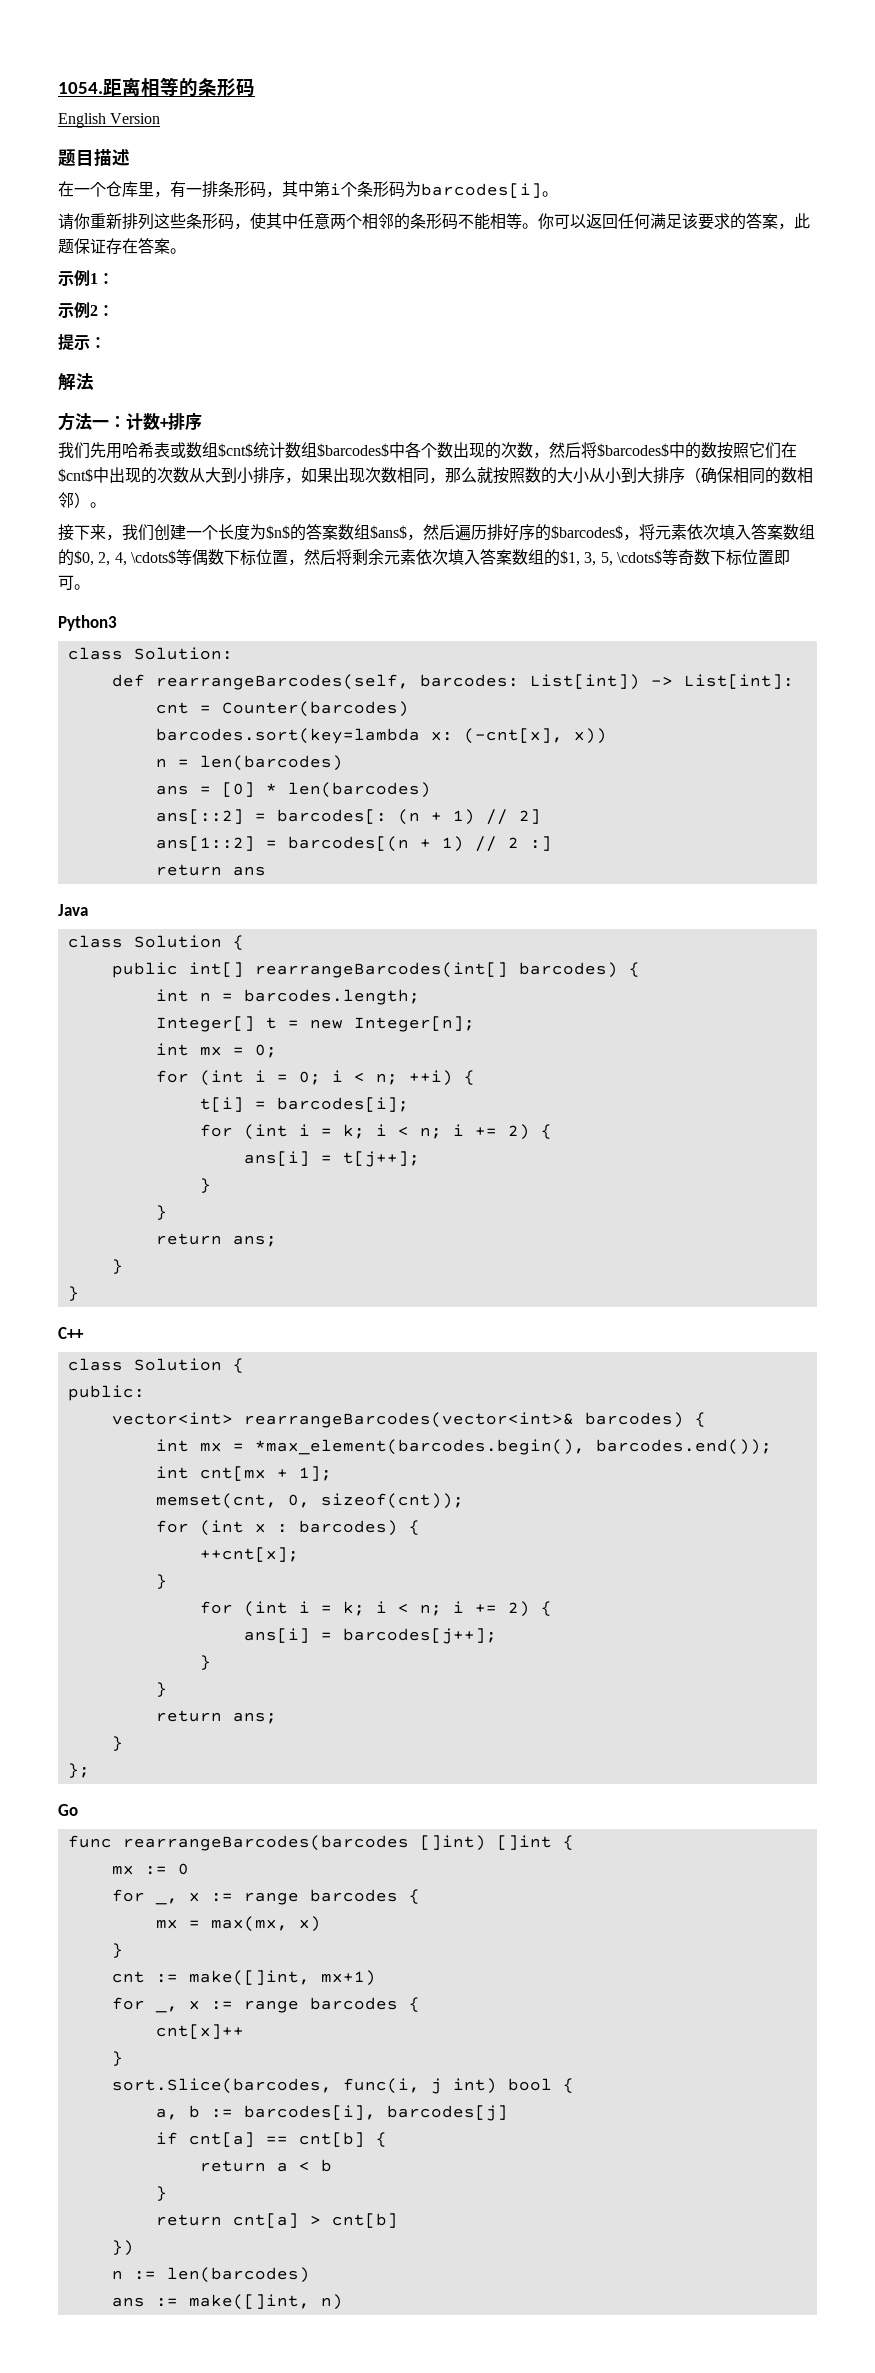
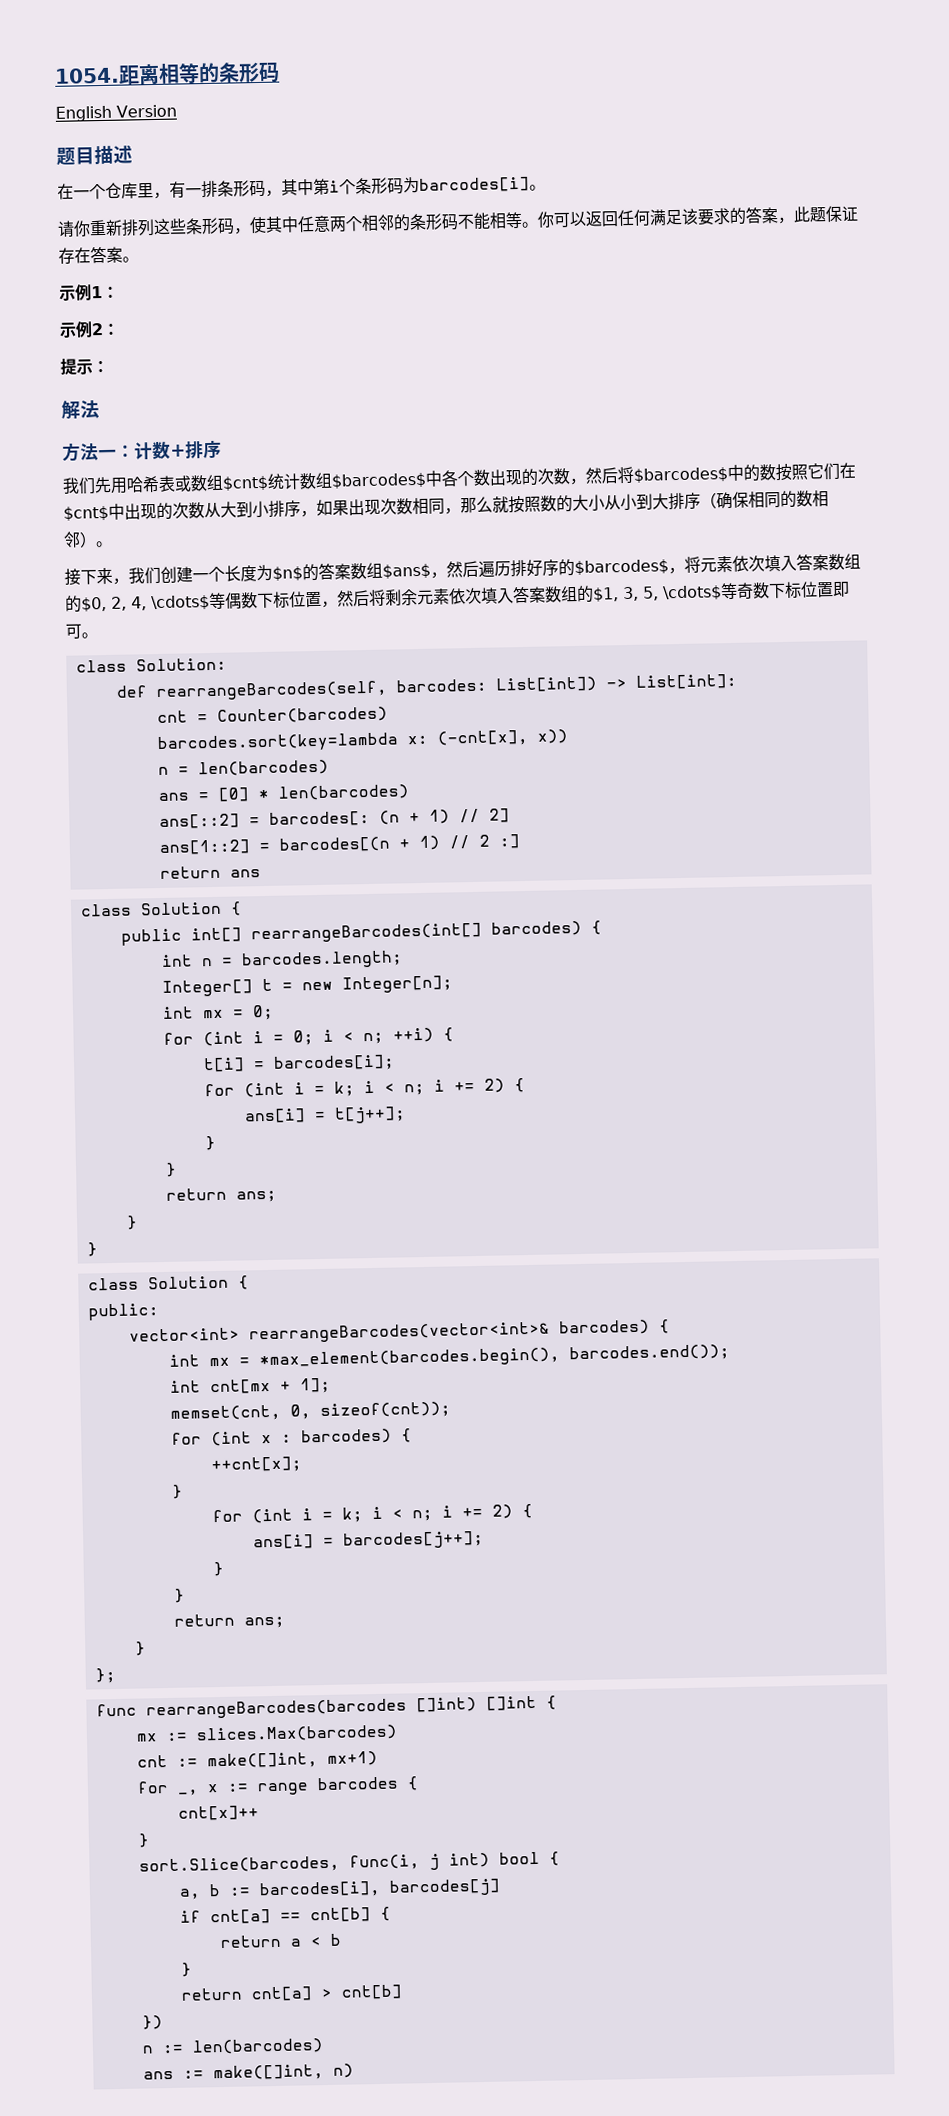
[58,615,117,631] // Python3 -> (98, 635) none
[58,904,88,916] // Java -> (261, 873) none
[58,1327,84,1339] // C++ -> (98, 1249) none
[58,1804,78,1816] // Go -> (116, 1676) none
[177,1863,189,1875] [111,1889,420,1905] [155,1916,321,1932] [111,1943,123,1958] 0 // for _, x := range barcodes { // mx = max(mx, x) // } -> [195,1724,398,1743] slices.Max(barcodes)

